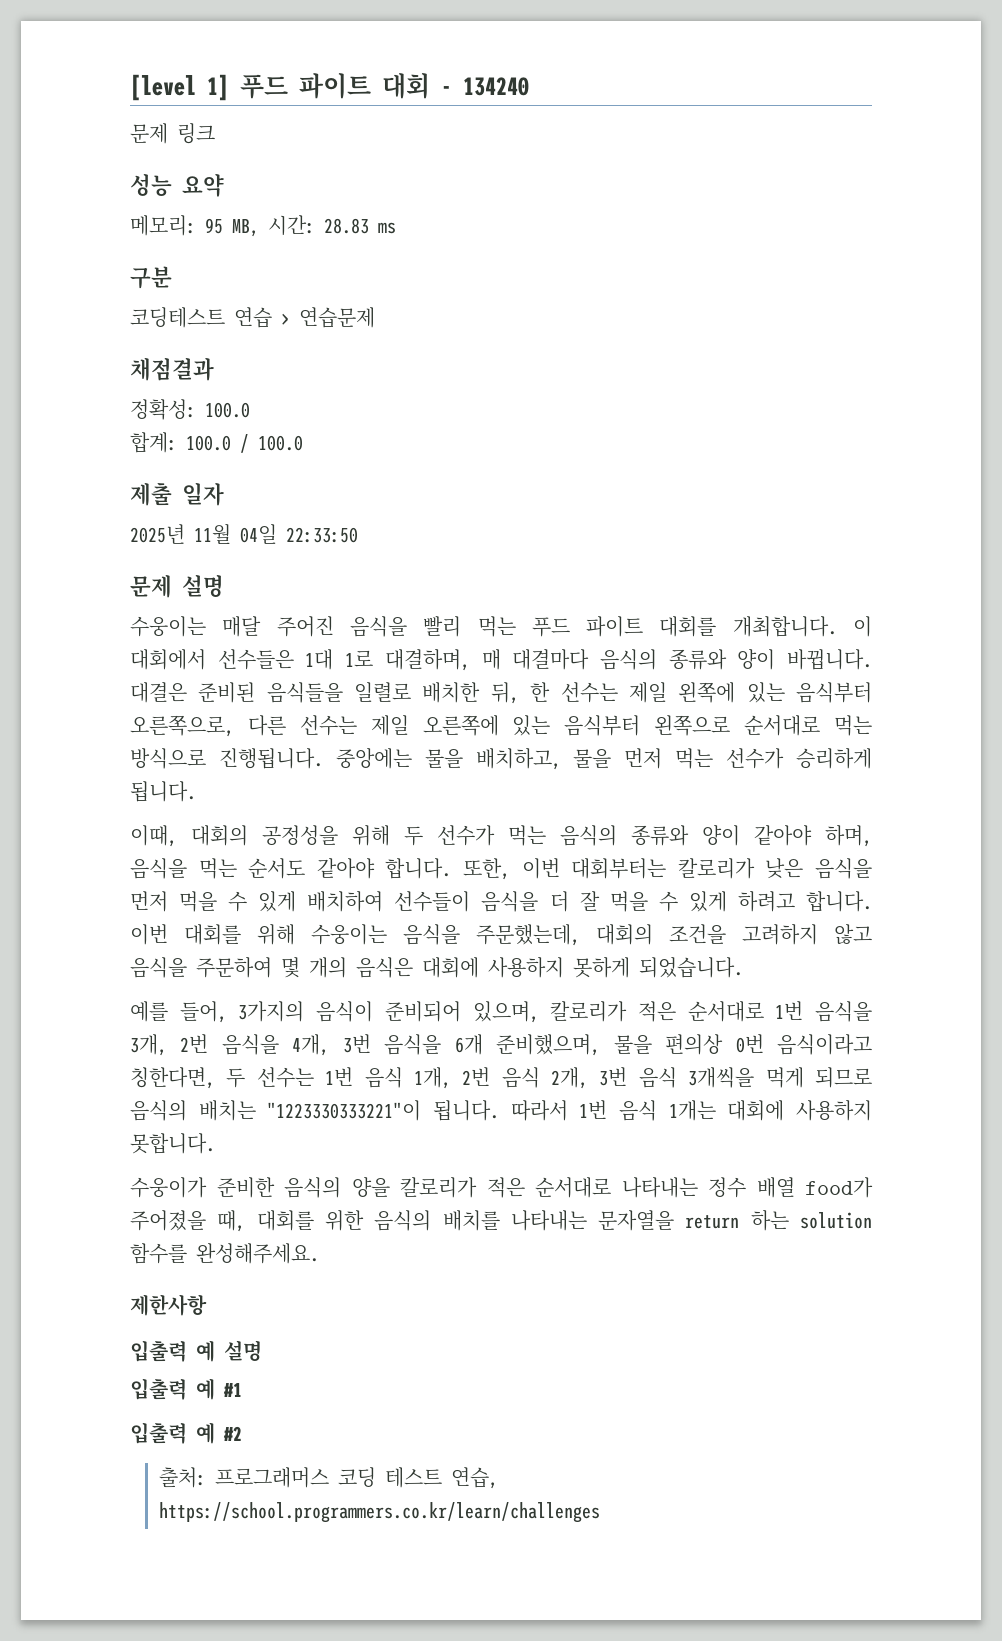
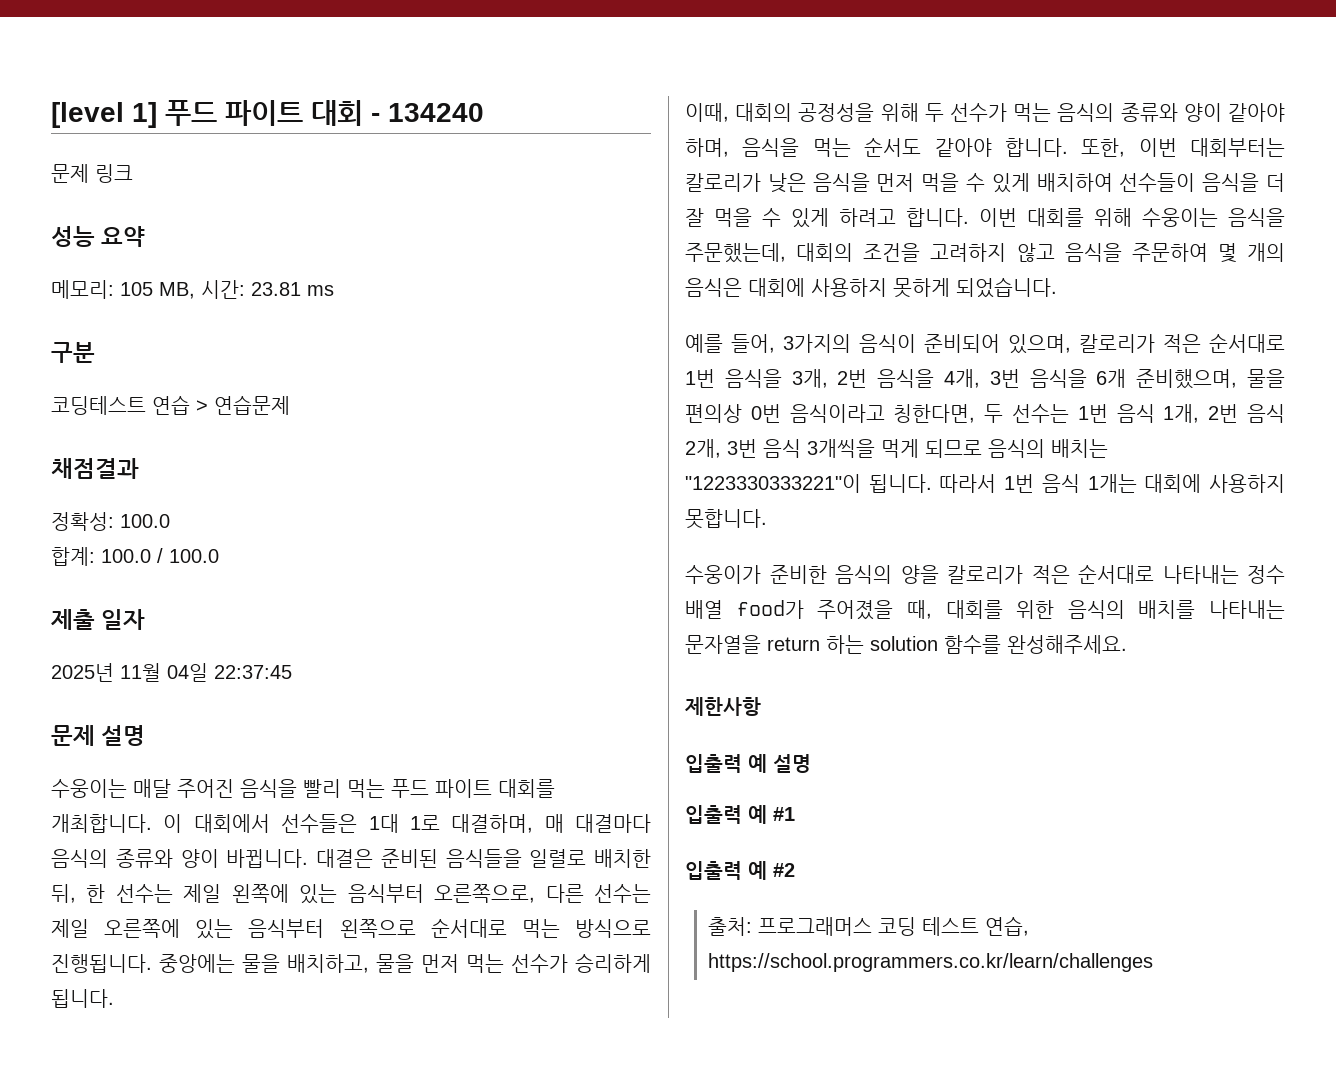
[205,218,223,234] 95 -> [120,282,153,296] 105
[324,218,369,234] 28.83 -> [251,282,301,296] 23.81
[286,527,358,543] 22:33:50 -> [214,665,292,679] 22:37:45

